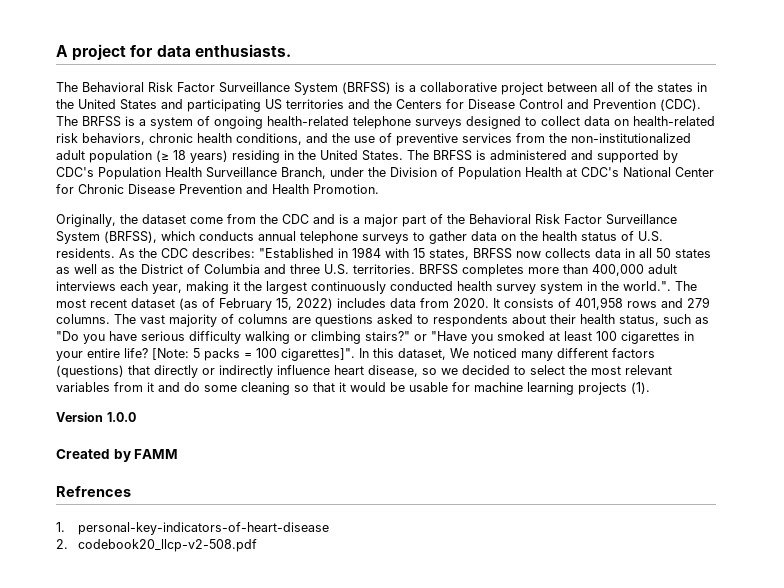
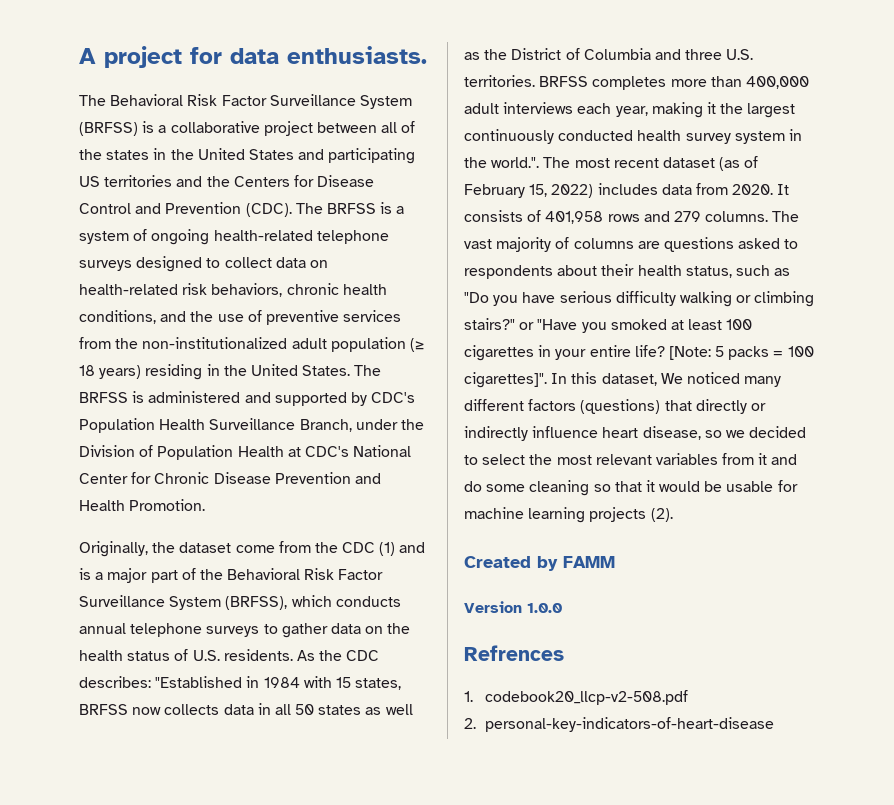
(309, 219) none -> [379,542,396,556] (1)
[631,382,650,394] [56,412,136,422] (1). // Version 1.0.0 -> [650,508,673,522] (2).
(179, 454) none -> [464,601,562,613] // Version 1.0.0
[78,522,330,535] personal-key-indicators-of-heart-disease -> [484,690,688,705] codebook20_llcp-v2-508.pdf
[78,539,258,552] codebook20_llcp-v2-508.pdf -> [484,717,774,732] personal-key-indicators-of-heart-disease

